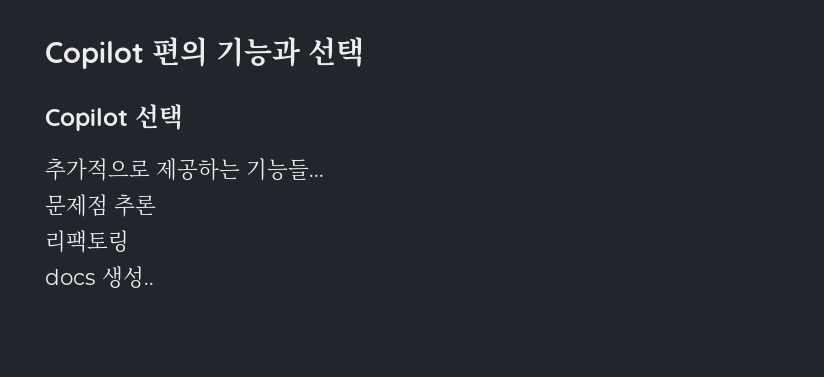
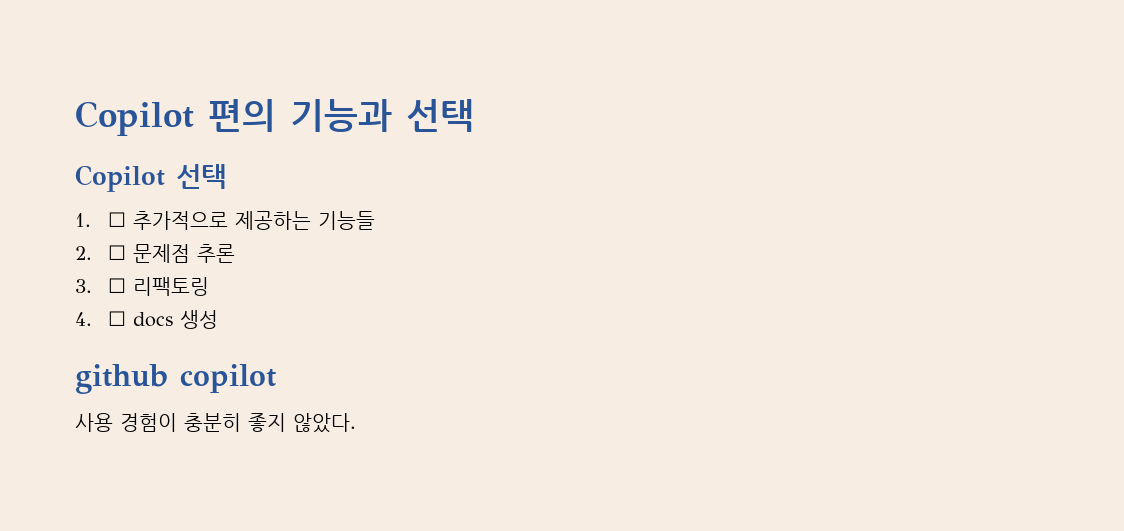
[45,158,324,181] 추가적으로 제공하는 기능들... // -> [75,211,375,230] [75,245,126,260] 1. ☐ 추가적으로 제공하는 기능들 // 2. ☐
(156, 205) none -> [75,278,126,293] 3. ☐
[45,266,154,288] docs 생성.. -> [75,310,218,329] [75,364,276,394] [75,413,356,433] 4. ☐ docs 생성 // github copilot // 사용 경험이 충분히 좋지 않았다.

